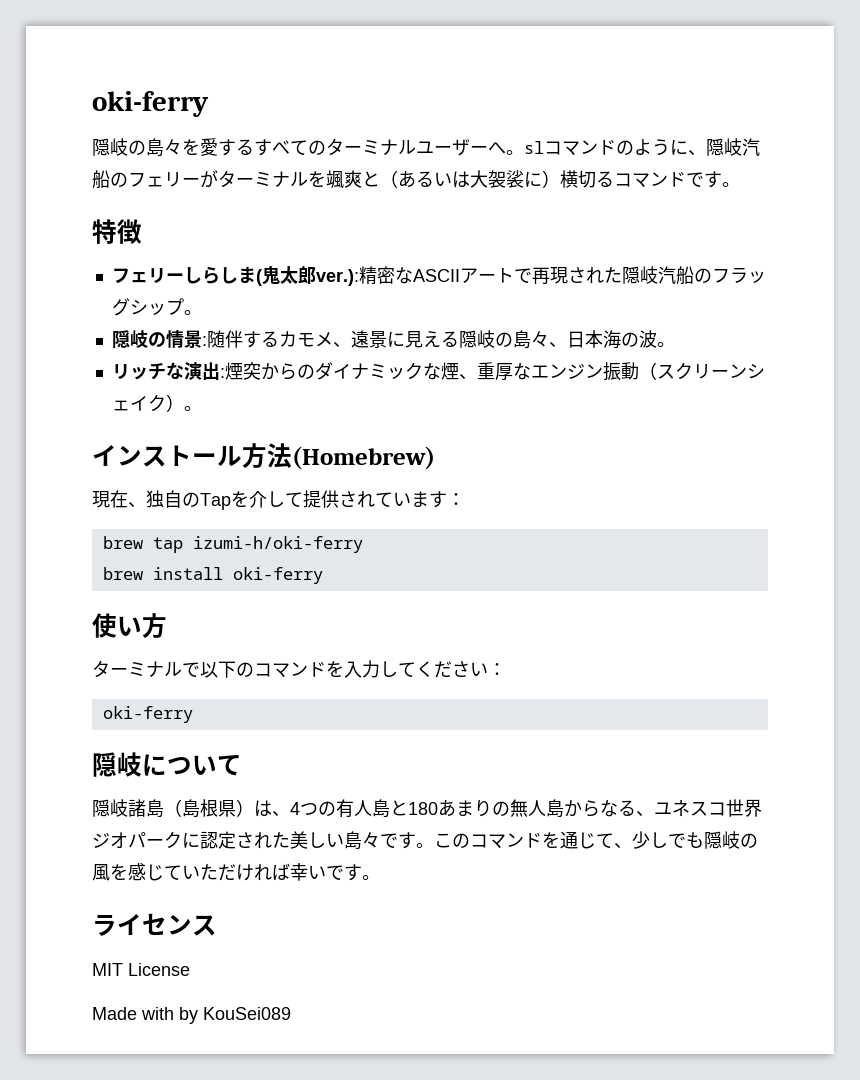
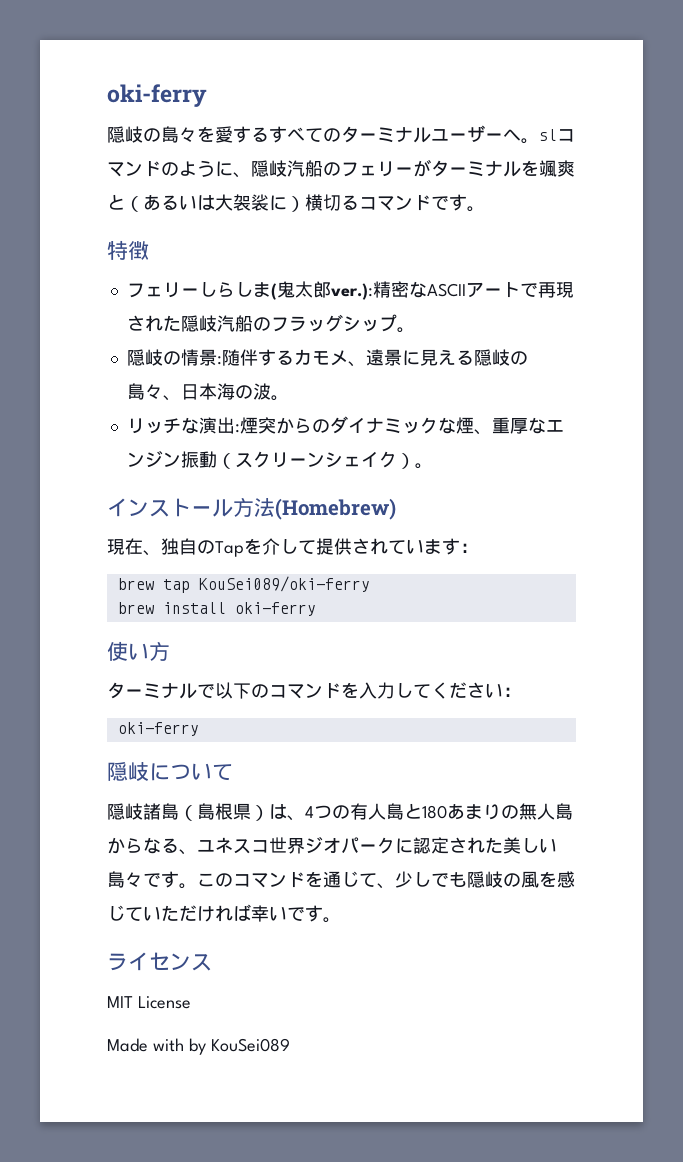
[192,536,363,553] izumi-h/oki-ferry -> [198,576,370,592] KouSei089/oki-ferry

